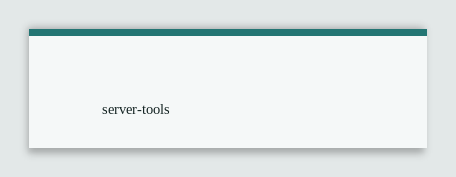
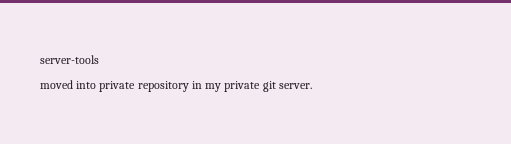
(170, 109) none -> [40,80,312,92] // moved into private repository in my private git server.

